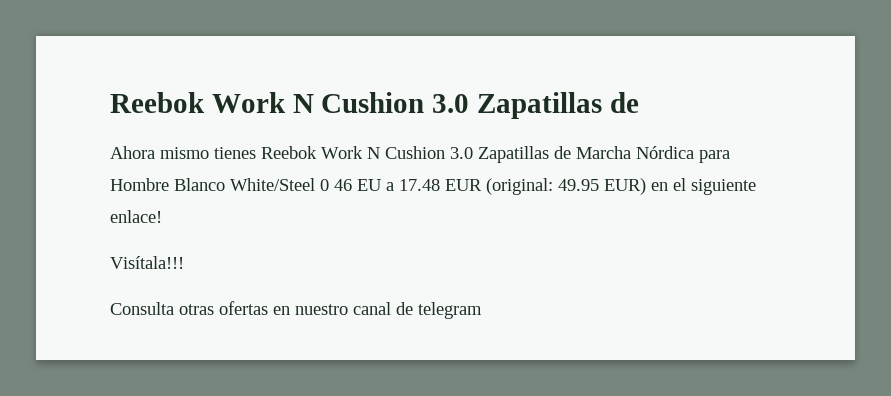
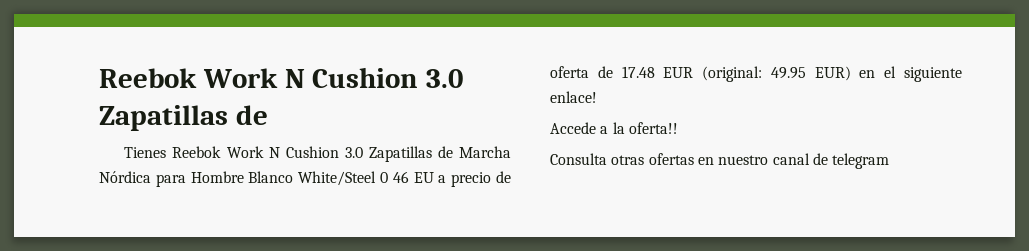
[110,146,256,159] Ahora mismo tienes -> [124,147,167,158] Tienes
(394, 186) none -> [451,171,512,187] [550,66,613,78] precio de oferta de
[110,256,184,269] Visítala!!! -> [550,122,678,134] Accede a la oferta!!

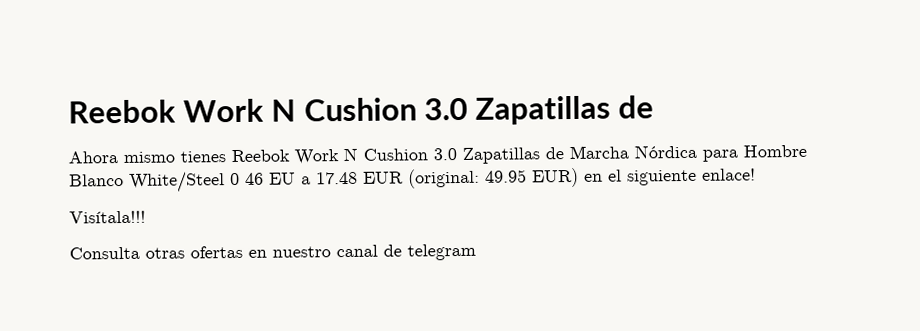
[124,147,167,158] Tienes -> [68,151,226,164] Ahora mismo tienes
[451,171,512,187] [550,66,613,78] precio de oferta de -> (311, 180) none
[550,122,678,134] Accede a la oferta!! -> [69,210,146,224] Visítala!!!

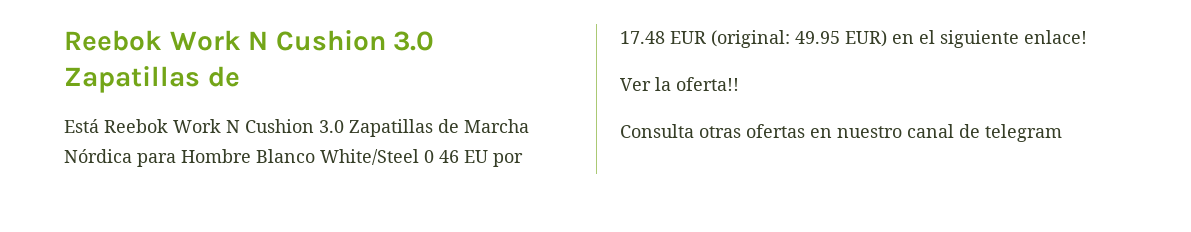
[68,151,226,164] Ahora mismo tienes -> [64,119,99,133] Está
[301,176,311,185] a -> [493,153,523,167] por
[69,210,146,224] Visítala!!! -> [620,77,739,91] Ver la oferta!!

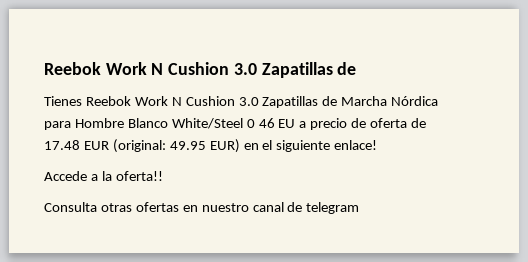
[64,119,99,133] Está -> [44,96,82,106] Tienes
[493,153,523,167] por -> [299,118,427,130] a precio de oferta de
[620,78,651,91] Ver -> [44,171,98,181] Accede a

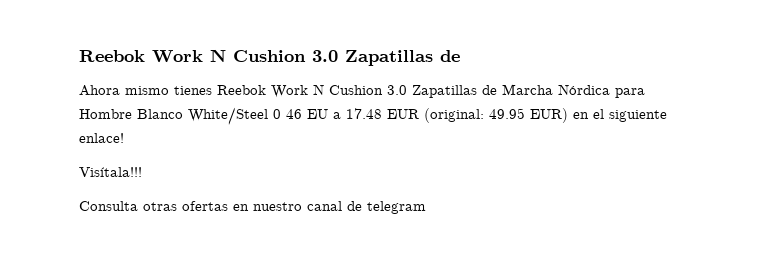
[44,96,82,106] Tienes -> [79,85,212,96] Ahora mismo tienes
[310,118,427,130] precio de oferta de -> (341, 115) none
[44,171,163,181] Accede a la oferta!! -> [79,167,142,177] Visítala!!!

